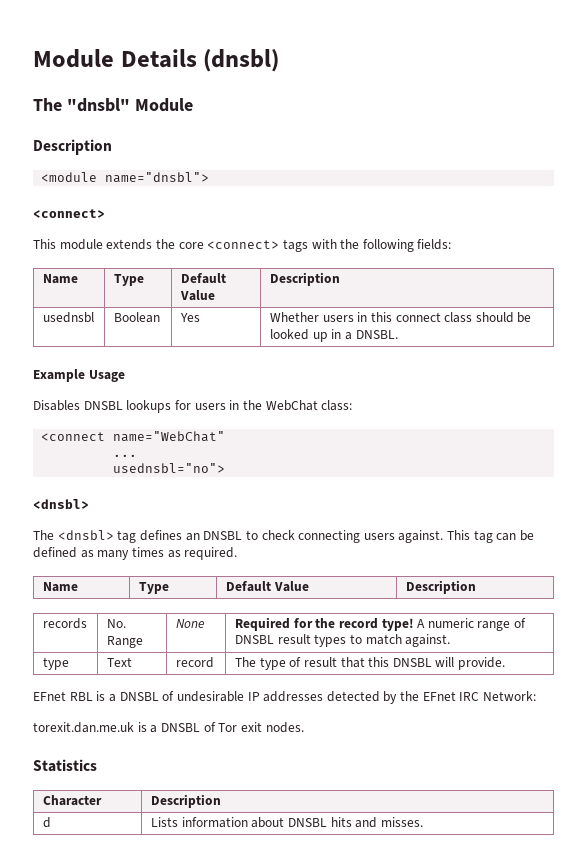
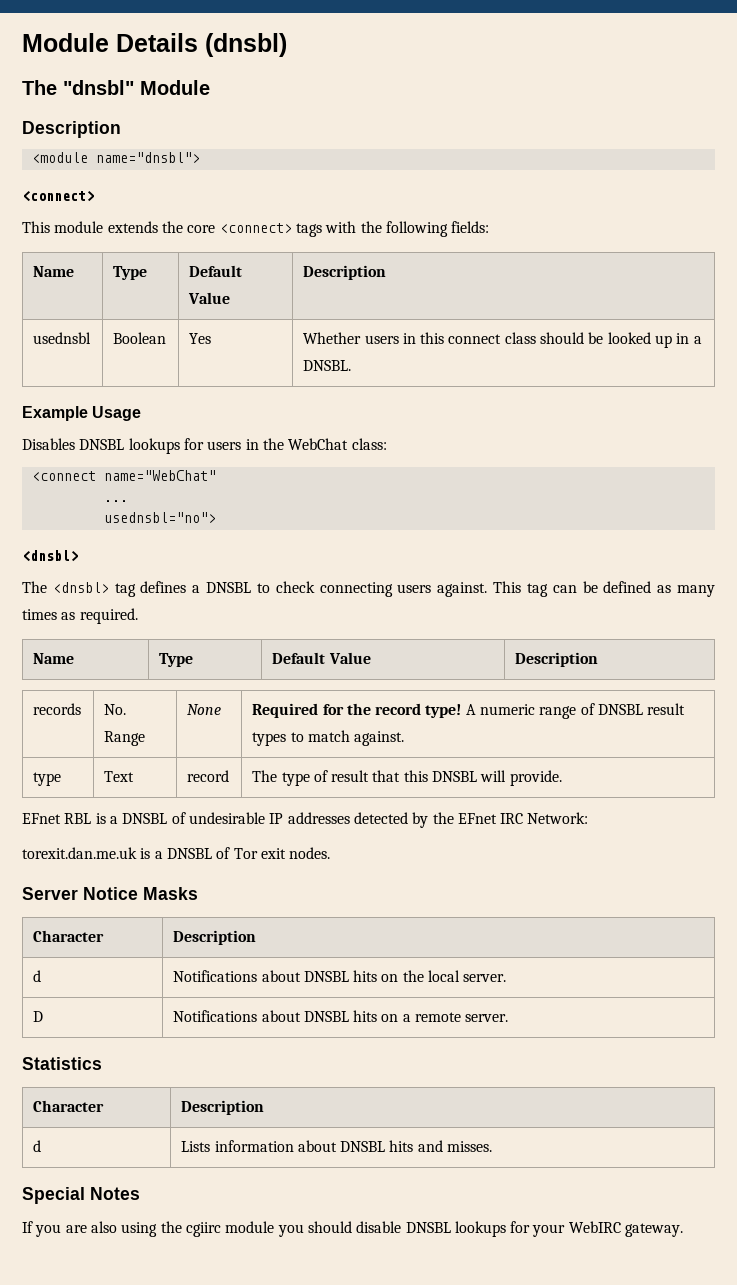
[185,533,200,541] an -> [192,585,201,593] a
(304, 727) none -> [22,887,198,900] [33,930,105,942] [173,930,257,945] [33,970,42,982] [173,970,507,982] [33,1011,44,1022] [173,1010,509,1022] // Server Notice Masks // Character | Description // d | Notifications about DNSBL hits on the local server. // D | Notifications about DNSBL hits on a remote server.
(423, 822) none -> [22,1187,140,1204] [22,1221,684,1237] // Special Notes // If you are also using the cgiirc module you should disable DNSBL lookups for your WebIRC gateway.

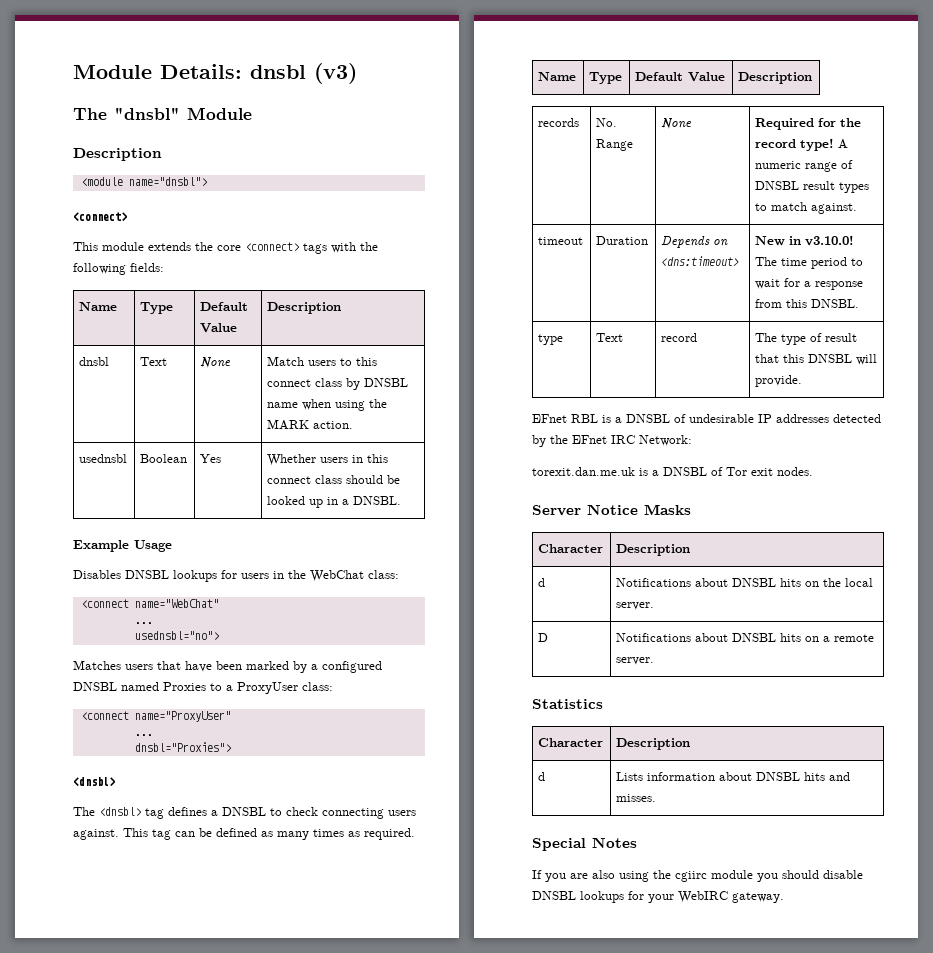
[22,33,287,57] Module Details (dnsbl) -> [73,63,357,84] Module Details: dnsbl (v3)
(387, 272) none -> [79,357,110,366] [140,357,168,366] [200,357,232,369] [267,356,378,366] [267,378,409,390] [267,399,388,411] [267,419,354,430] // dnsbl | Text | None | Match users to this connect class by DNSBL name when using the MARK action.
(216, 517) none -> [73,660,382,673] [73,682,333,694] [80,711,231,722] [134,734,153,736] [134,742,231,752] // Matches users that have been marked by a configured DNSBL named Proxies to a ProxyUser class: // <connect name="ProxyUser" // ... // dnsbl="Proxies">
(405, 738) none -> [538,237,584,245] [596,236,649,245] [661,236,729,248] [661,256,740,266] [755,235,855,246] [755,257,864,269] [755,278,864,290] [755,299,860,308] // timeout | Duration | Depends on <dns:timeout> | New in v3.10.0! The time period to wait for a response from this DNSBL.

